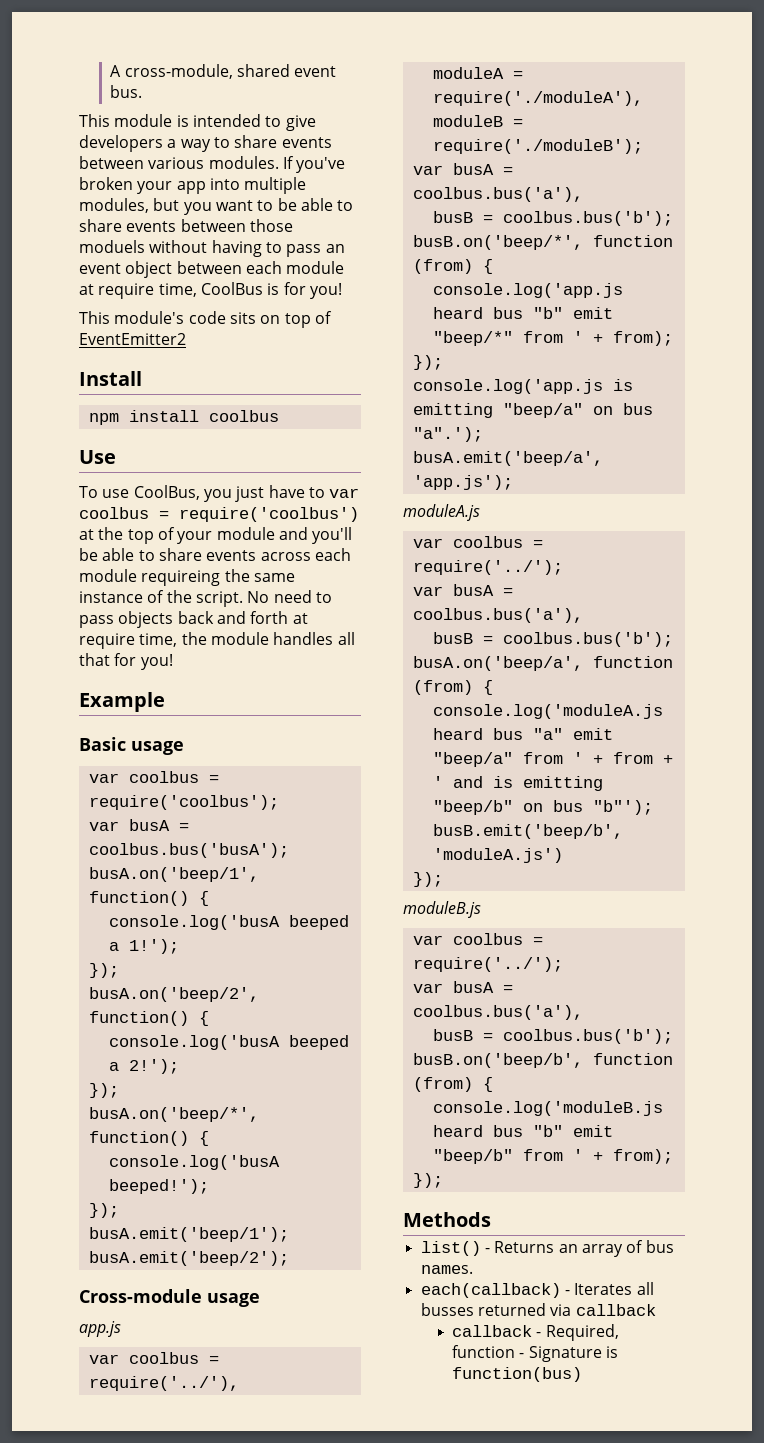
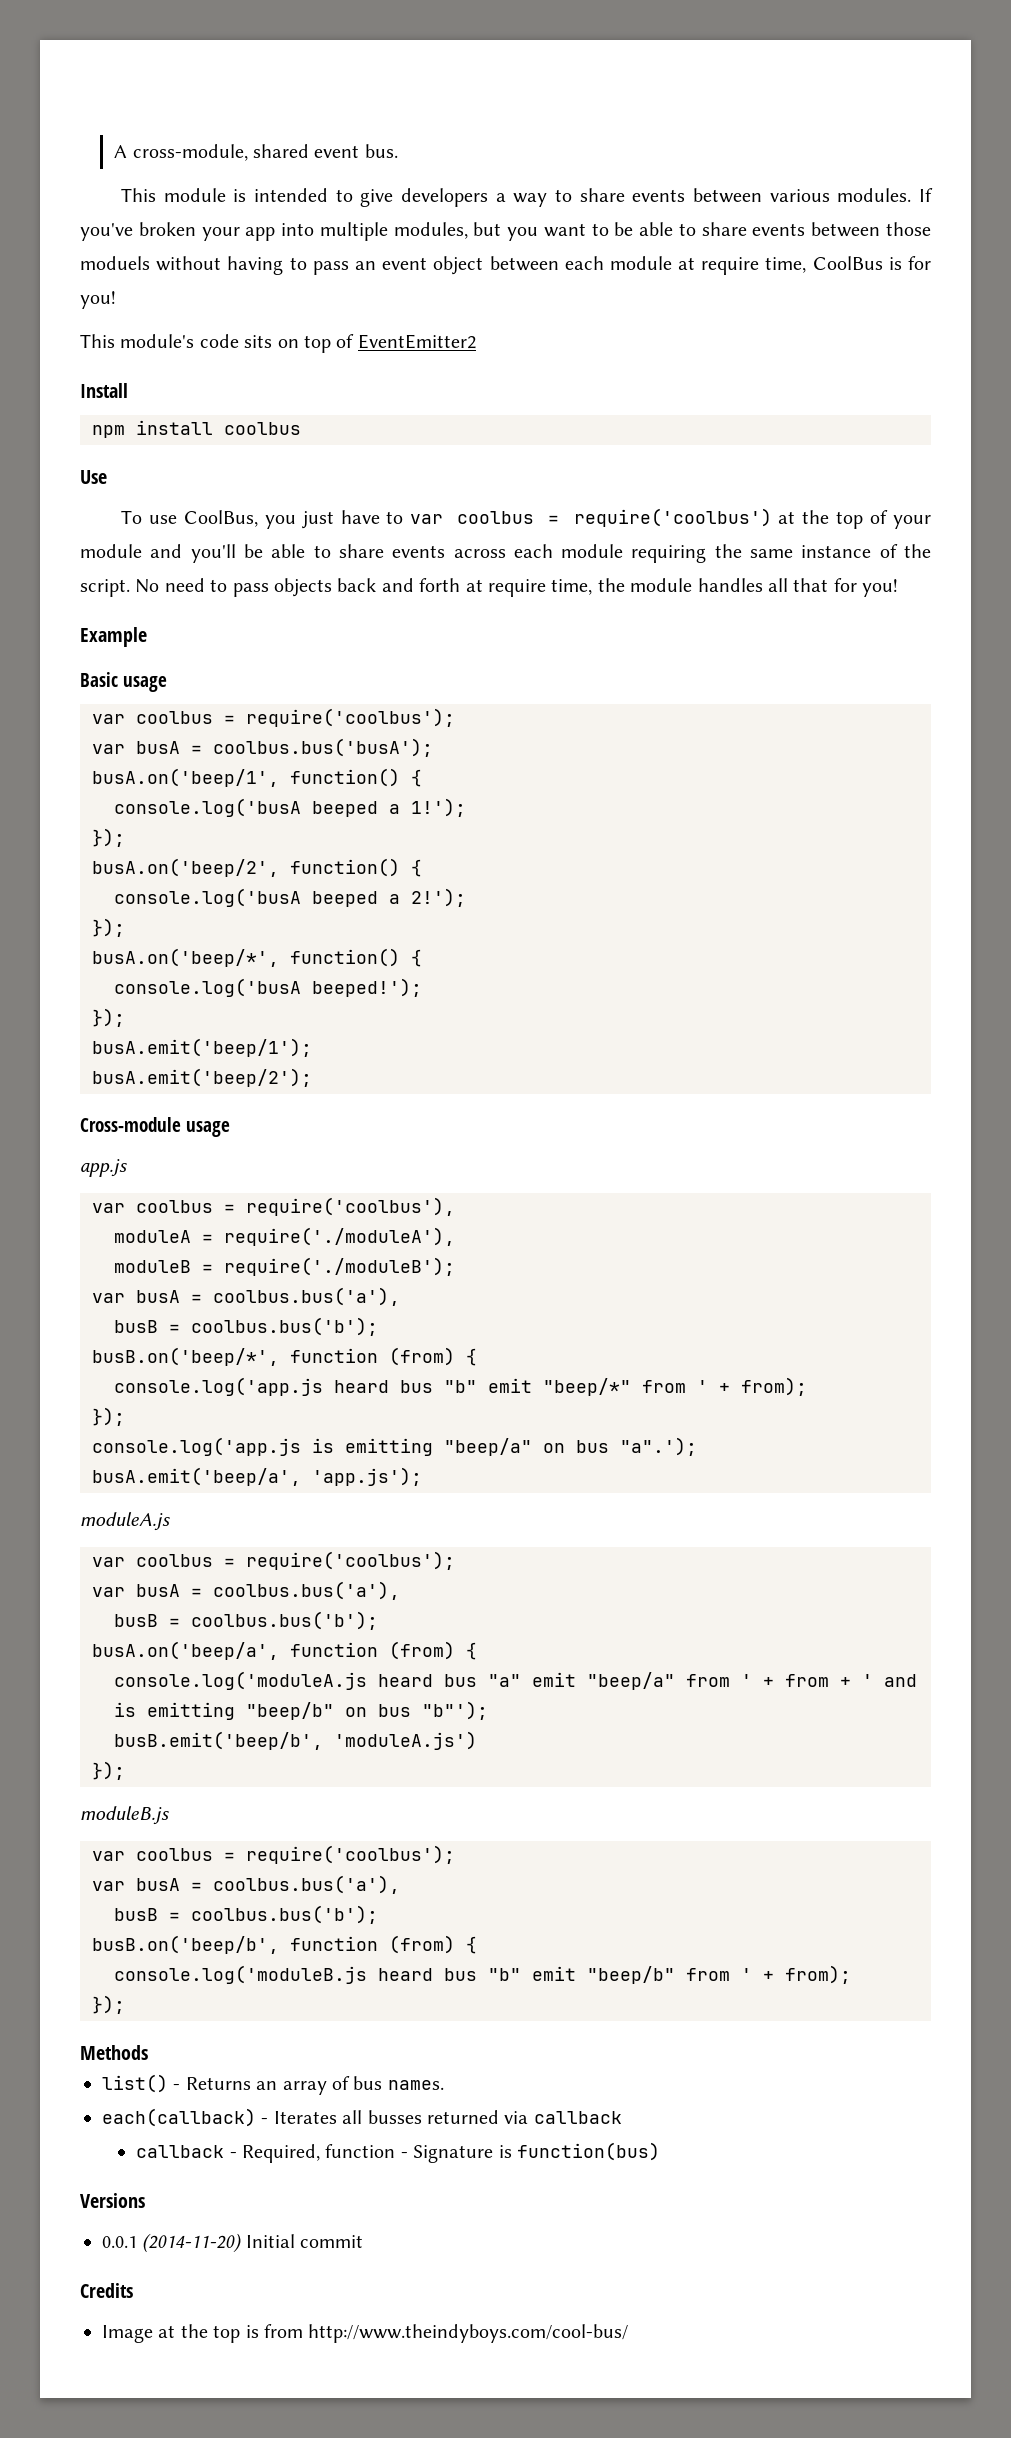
[141,570,221,586] requireing -> [631,545,707,563] requiring
[88,1376,239,1391] require('../'), -> [246,1197,455,1216] require('coolbus'),
[412,560,563,575] require('../'); -> [246,1551,455,1570] require('coolbus');
[412,957,563,972] require('../'); -> [246,1845,455,1864] require('coolbus');
(583, 1374) none -> [80,2193,145,2208] [102,2233,364,2253] [80,2283,133,2298] [102,2324,629,2343] // Versions // 0.0.1 (2014-11-20) Initial commit // Credits // Image at the top is from http://www.theindyboys.com/cool-bus/

